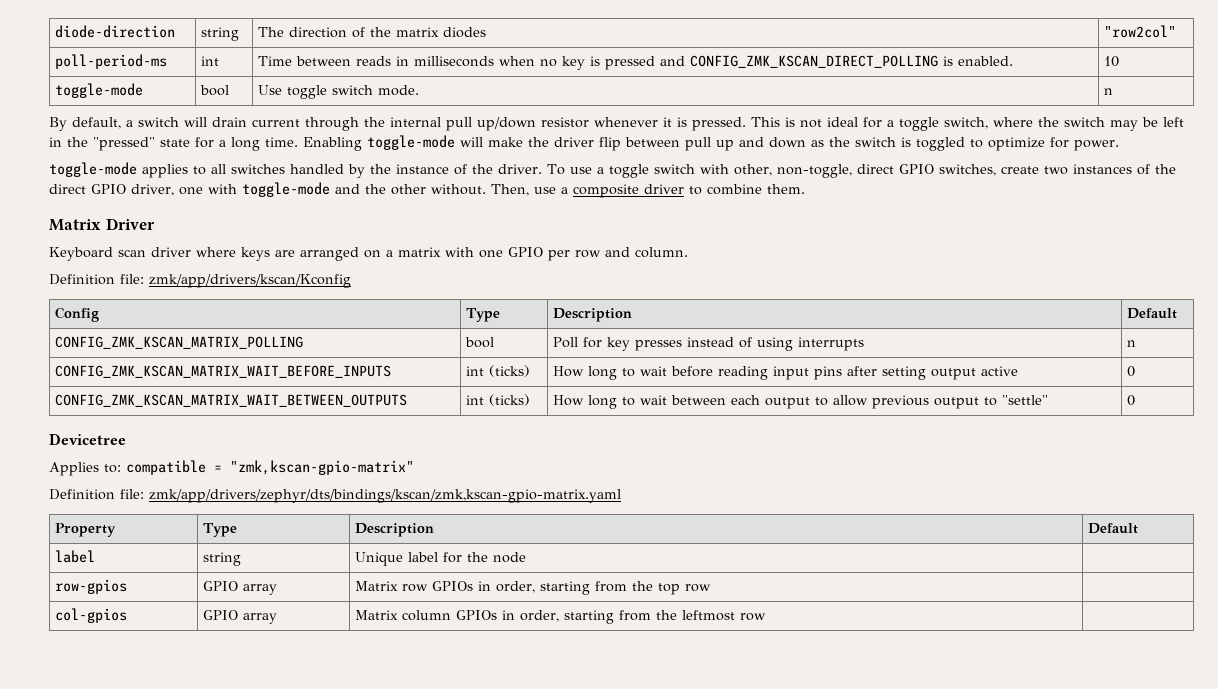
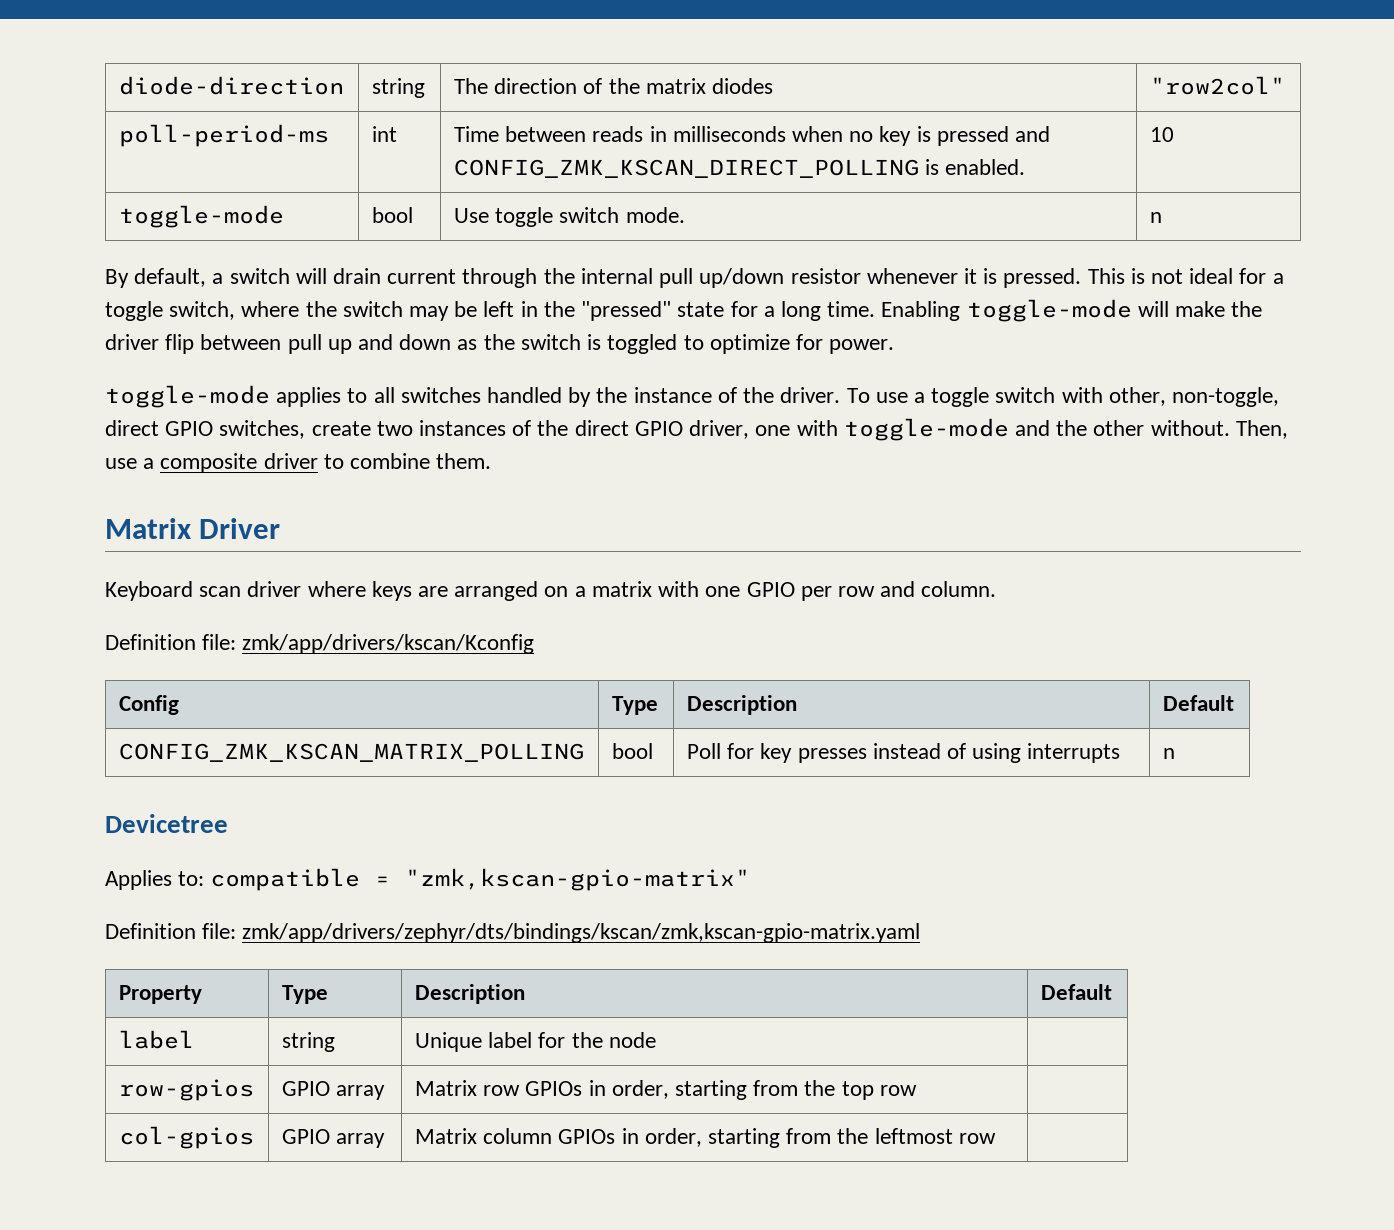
[55,365,392,378] [466,365,531,377] [553,366,1019,380] [1127,366,1136,377] [55,394,408,407] [466,394,531,406] [553,395,1049,409] [1127,395,1136,406] // CONFIG_ZMK_KSCAN_MATRIX_WAIT_BEFORE_INPUTS | int (ticks) | How long to wait before reading input pins after setting output active | 0 // CONFIG_ZMK_KSCAN_MATRIX_WAIT_BETWEEN_OUTPUTS | int (ticks) | How long to wait between each output to allow previous output to "settle" | 0 -> (1175, 753) none

